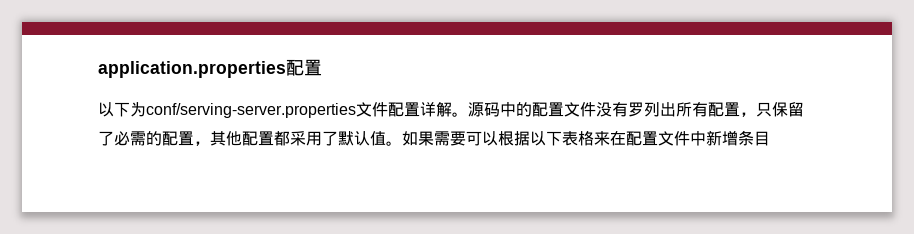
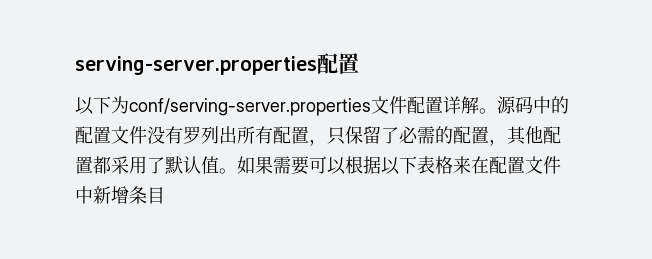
[98,61,286,78] application.properties -> [75,56,317,75] serving-server.properties

